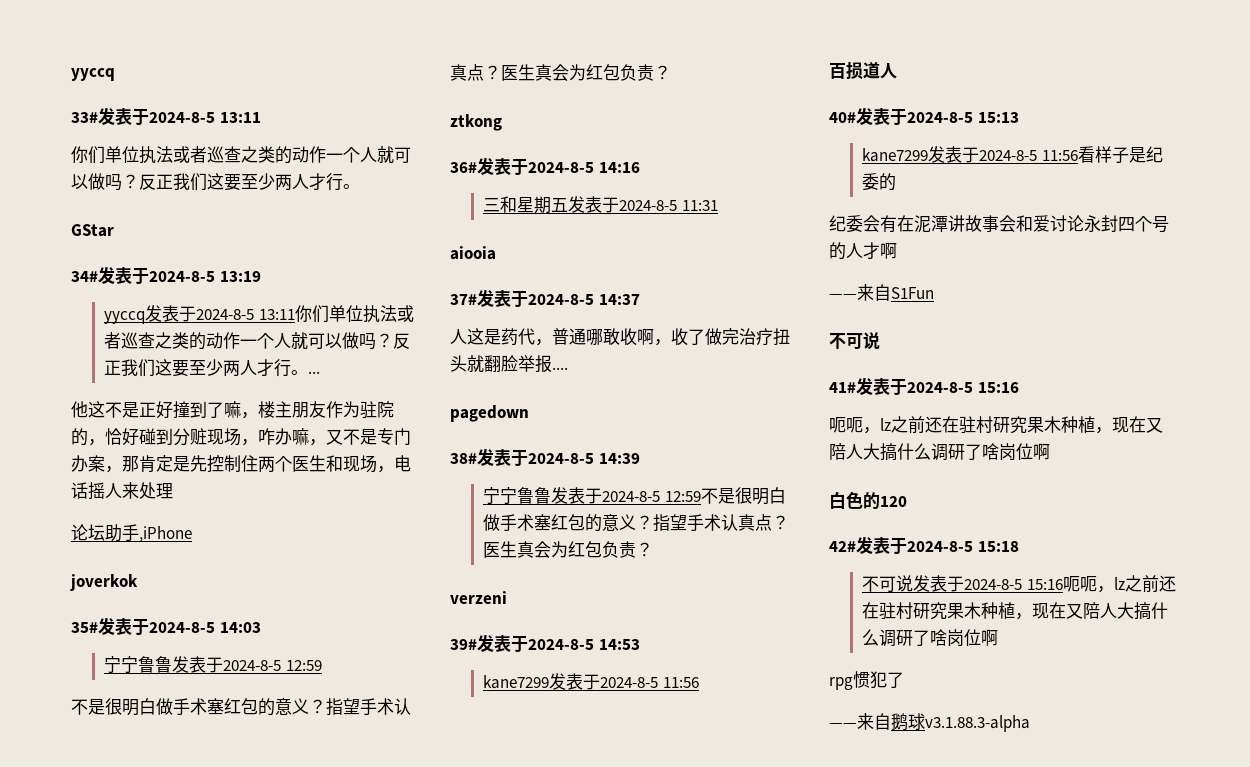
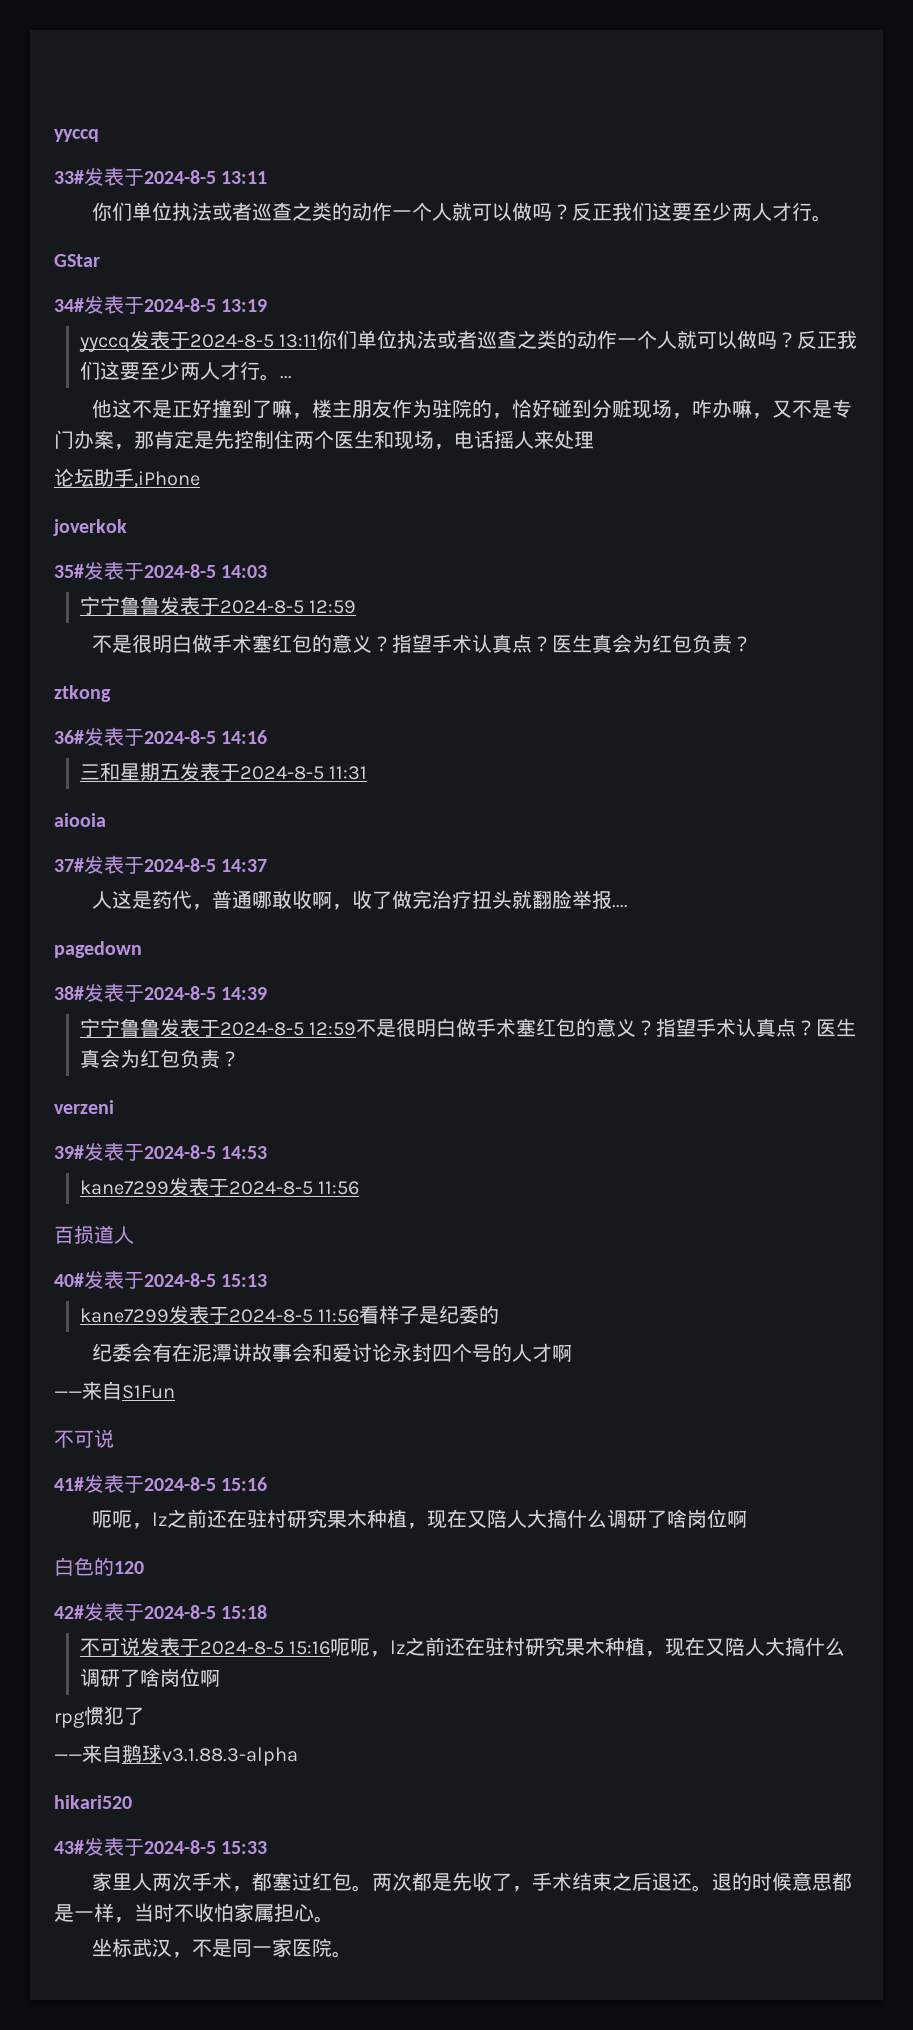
(1030, 723) none -> [54,1795,132,1809] [54,1837,268,1856] [92,1872,853,1892] [54,1903,334,1923] [92,1938,353,1958] // hikari520 // 43#发表于2024-8-5 15:33 // 家里人两次手术，都塞过红包。两次都是先收了，手术结束之后退还。退的时候意思都是一样，当时不收怕家属担心。 // 坐标武汉，不是同一家医院。

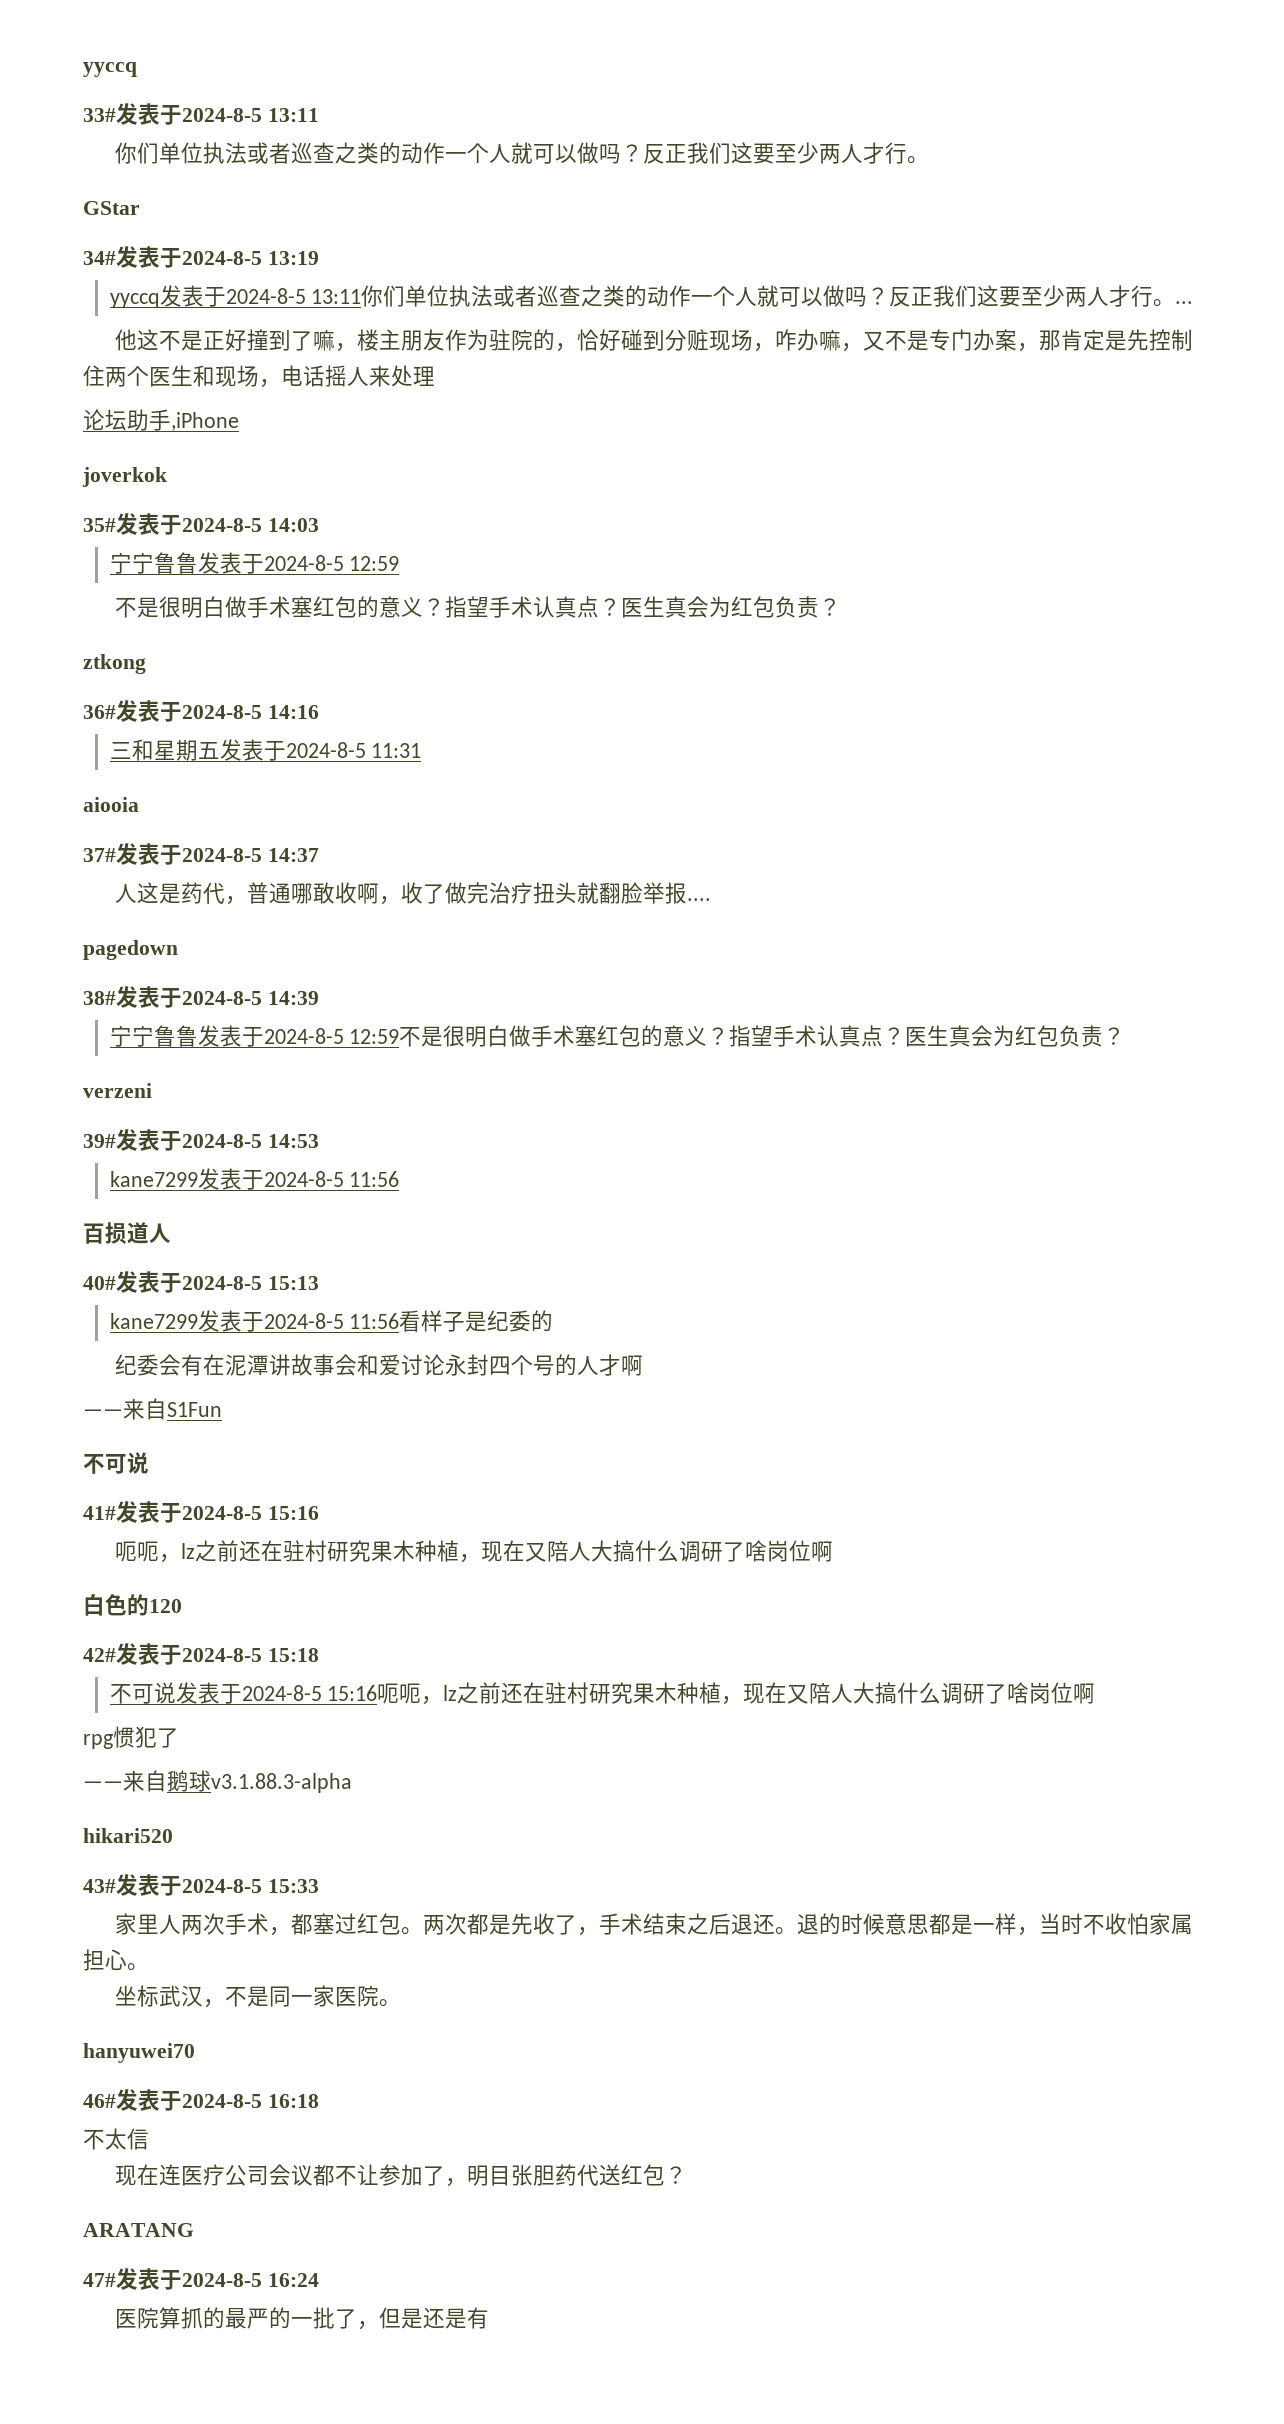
(353, 1954) none -> [83,2043,195,2063] [83,2089,319,2111] [83,2128,149,2150] [114,2164,687,2187] [83,2223,194,2237] [83,2268,319,2290] [114,2307,489,2330] // hanyuwei70 // 46#发表于2024-8-5 16:18 // 不太信 // 现在连医疗公司会议都不让参加了，明目张胆药代送红包？ // ARATANG // 47#发表于2024-8-5 16:24 // 医院算抓的最严的一批了，但是还是有

